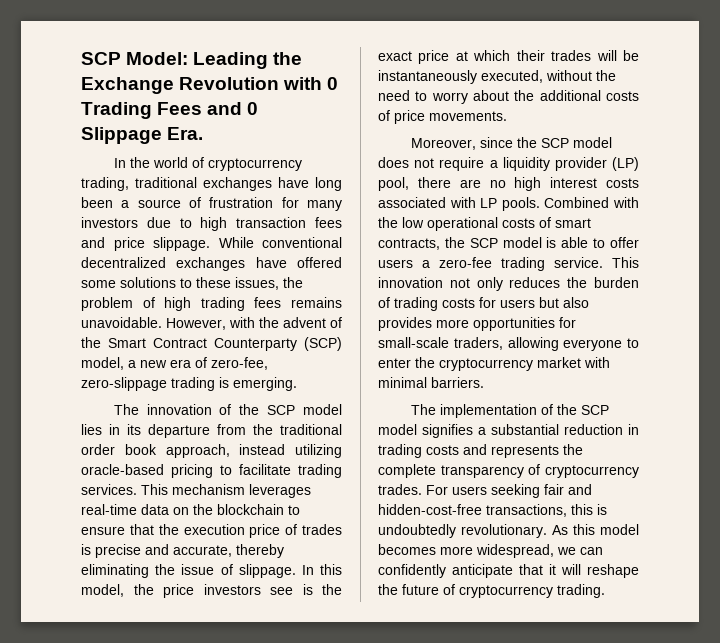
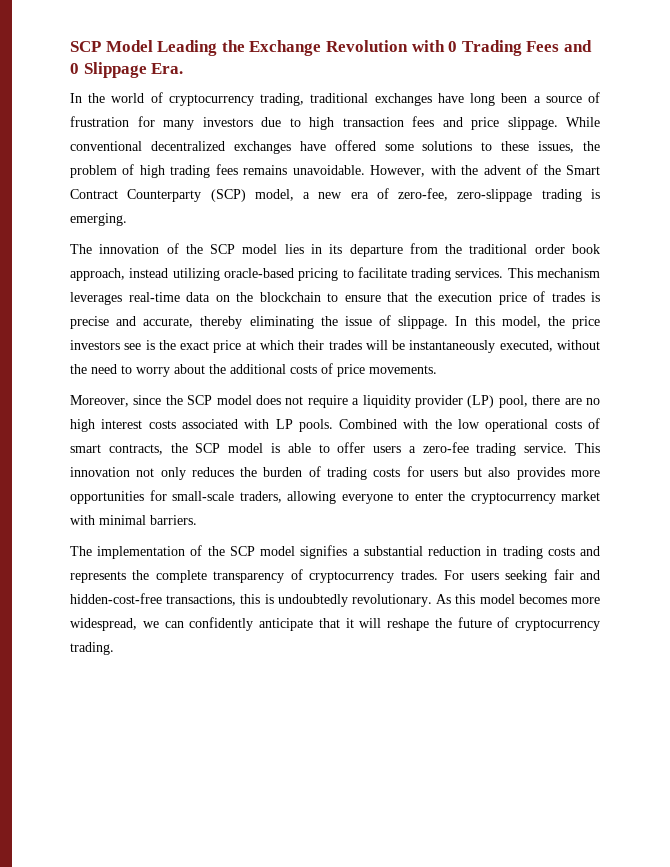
[81,52,189,65] SCP Model: -> [70,40,153,52] SCP Model

